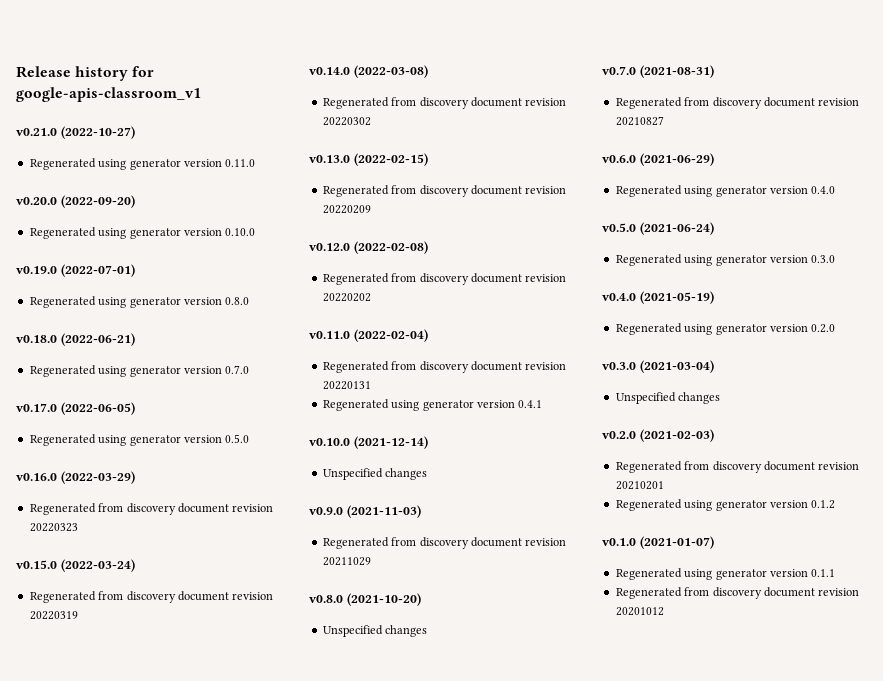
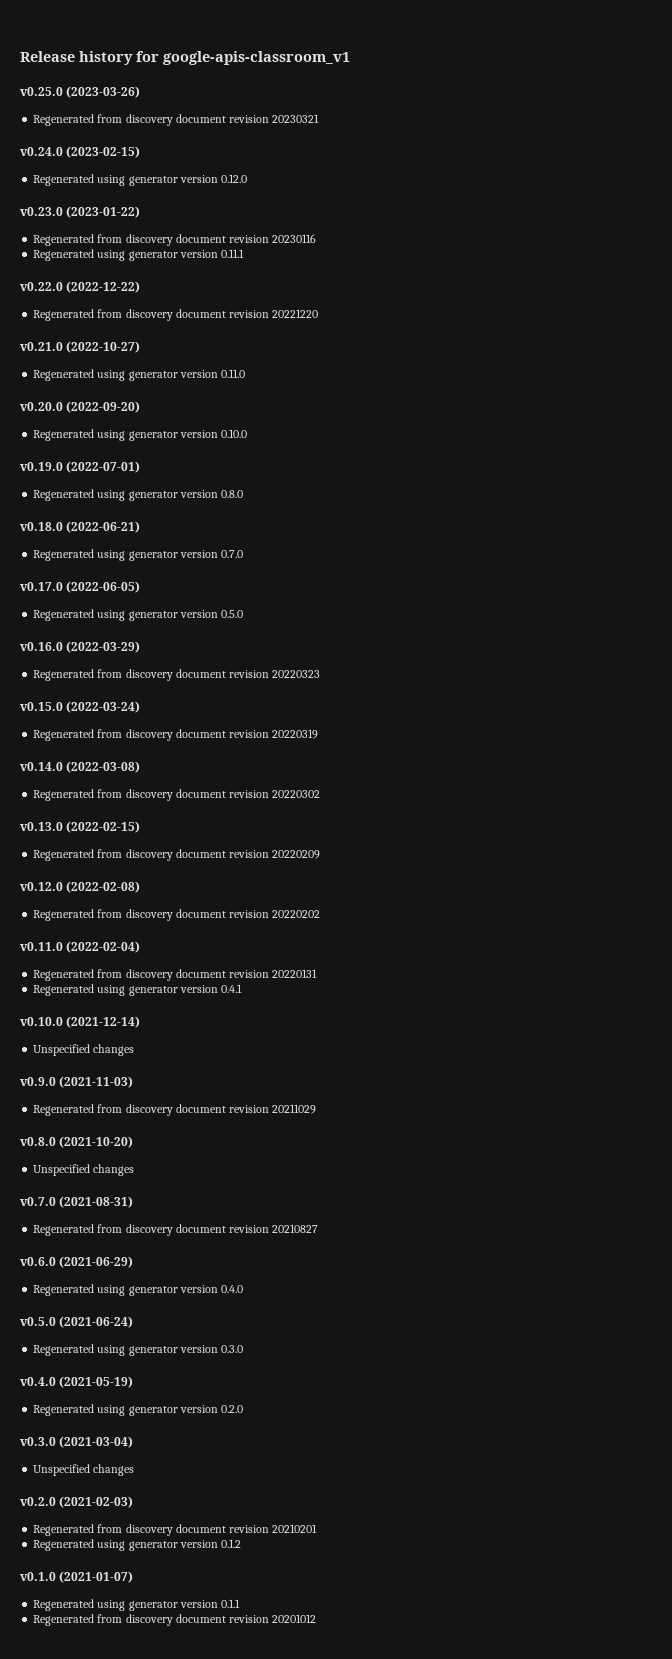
(201, 94) none -> [20,86,141,98] [33,114,320,126] [20,146,141,158] [33,174,248,186] [20,206,141,218] [33,234,317,246] [33,249,245,261] [20,281,141,293] [33,309,319,321] // v0.25.0 (2023-03-26) // Regenerated from discovery document revision 20230321 // v0.24.0 (2023-02-15) // Regenerated using generator version 0.12.0 // v0.23.0 (2023-01-22) // Regenerated from discovery document revision 20230116 // Regenerated using generator version 0.11.1 // v0.22.0 (2022-12-22) // Regenerated from discovery document revision 20221220

